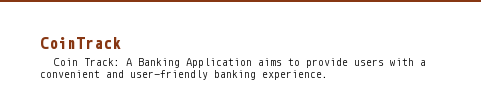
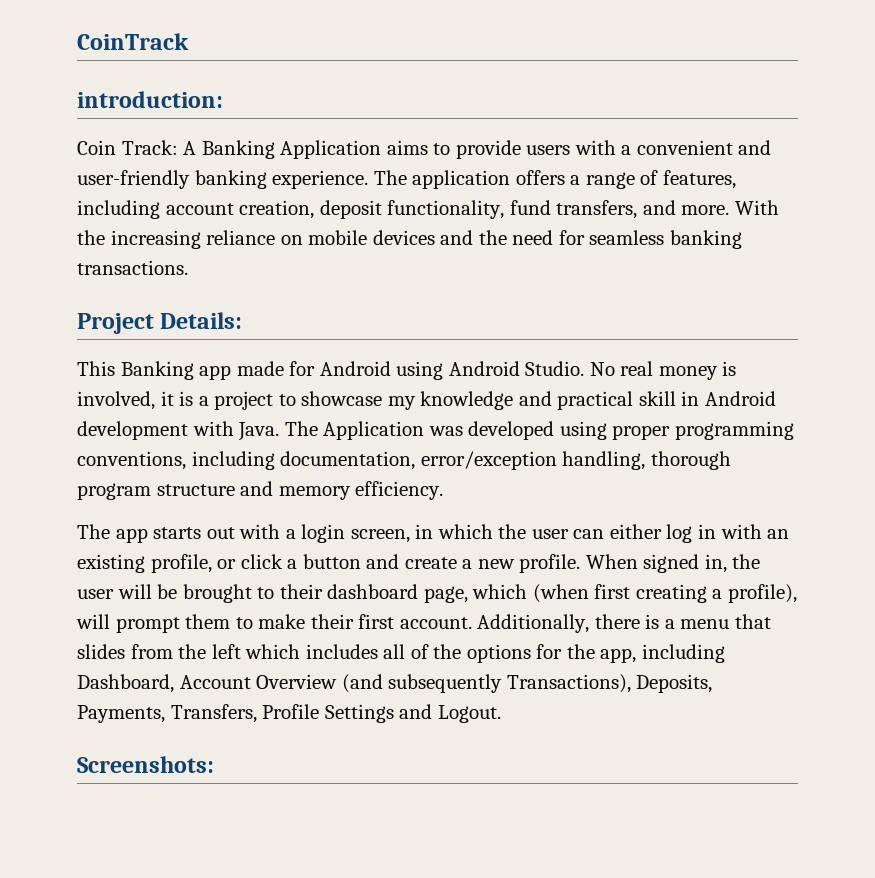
(121, 43) none -> [77,91,223,108] // introduction:
(328, 75) none -> [373,170,736,189] [77,200,779,219] [77,230,742,249] [77,260,188,275] [77,312,243,334] [77,361,737,380] [77,391,776,410] [77,421,794,441] [77,451,731,470] [77,481,444,500] [77,524,790,543] [77,554,761,573] [77,584,797,603] [76,614,771,633] [77,644,725,663] [77,674,713,693] [77,704,501,723] [77,756,214,773] The application offers a range of features, including account creation, deposit functionality, fund transfers, and more. With the increasing reliance on mobile devices and the need for seamless banking transactions. // Project Details: // This Banking app made for Android using Android Studio. No real money is involved, it is a project to showcase my knowledge and practical skill in Android development with Java. The Application was developed using proper programming conventions, including documentation, error/exception handling, thorough program structure and memory efficiency. // The app starts out with a login screen, in which the user can either log in with an existing profile, or click a button and create a new profile. When signed in, the user will be brought to their dashboard page, which (when first creating a profile), will prompt them to make their first account. Additionally, there is a menu that slides from the left which includes all of the options for the app, including Dashboard, Account Overview (and subsequently Transactions), Deposits, Payments, Transfers, Profile Settings and Logout. // Screenshots:

